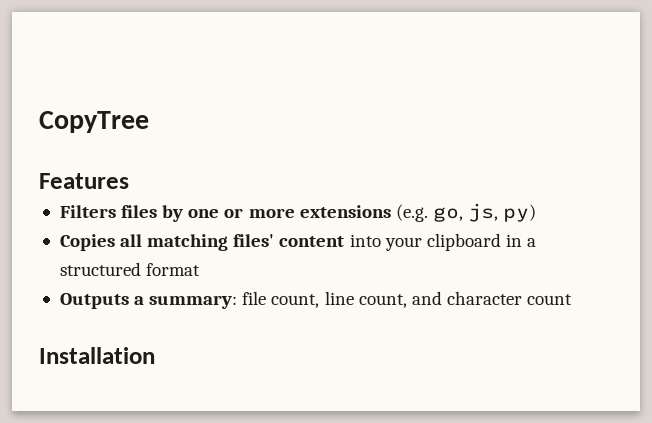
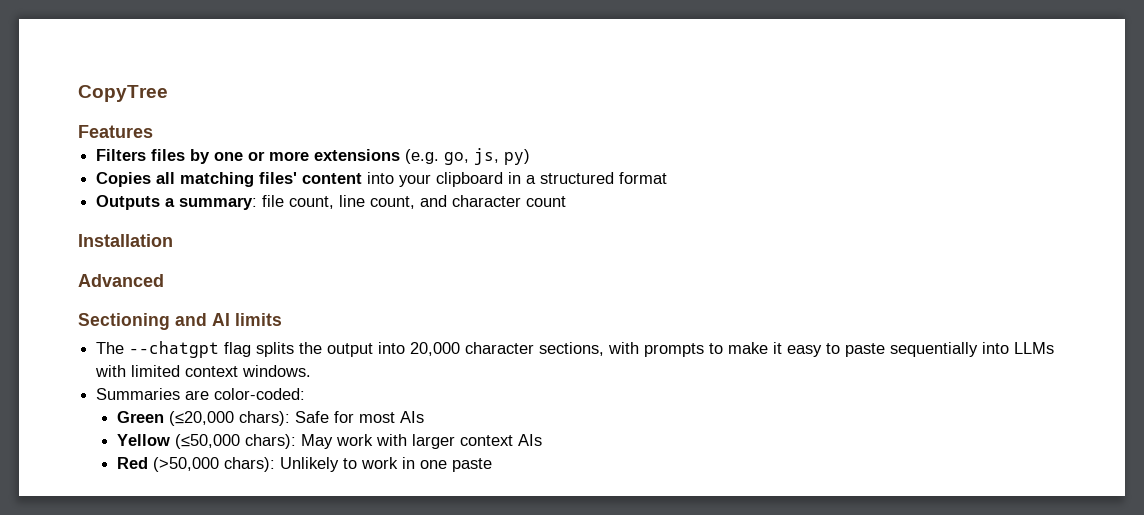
(155, 355) none -> [78,274,164,287] [78,313,282,330] [96,341,1055,358] [95,365,312,377] [96,388,306,400] [116,411,424,426] [116,434,542,449] [116,457,492,472] // Advanced // Sectioning and AI limits // The --chatgpt flag splits the output into 20,000 character sections, with prompts to make it easy to paste sequentially into LLMs with limited context windows. // Summaries are color-coded: // Green (≤20,000 chars): Safe for most AIs // Yellow (≤50,000 chars): May work with larger context AIs // Red (>50,000 chars): Unlikely to work in one paste

